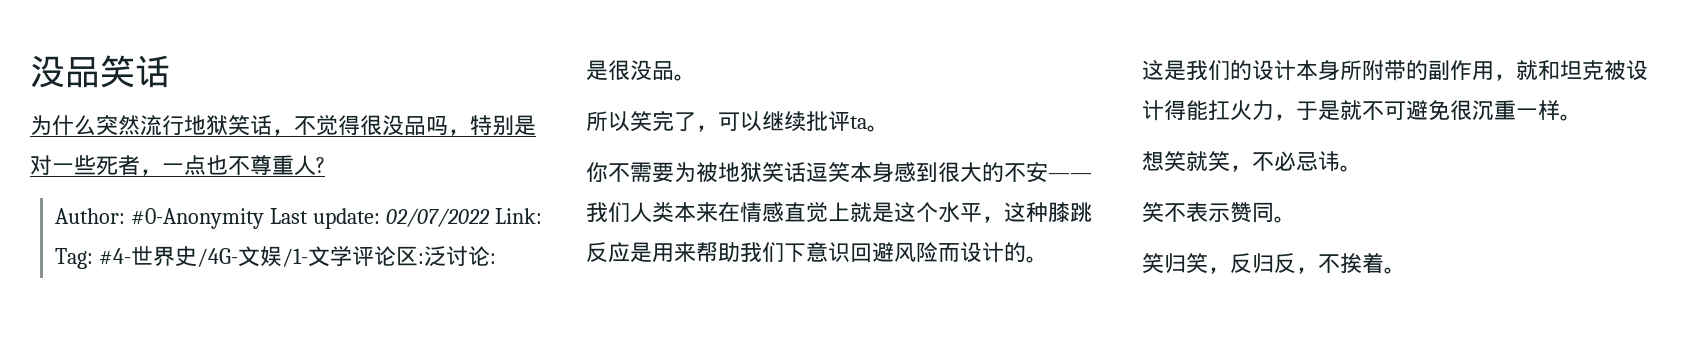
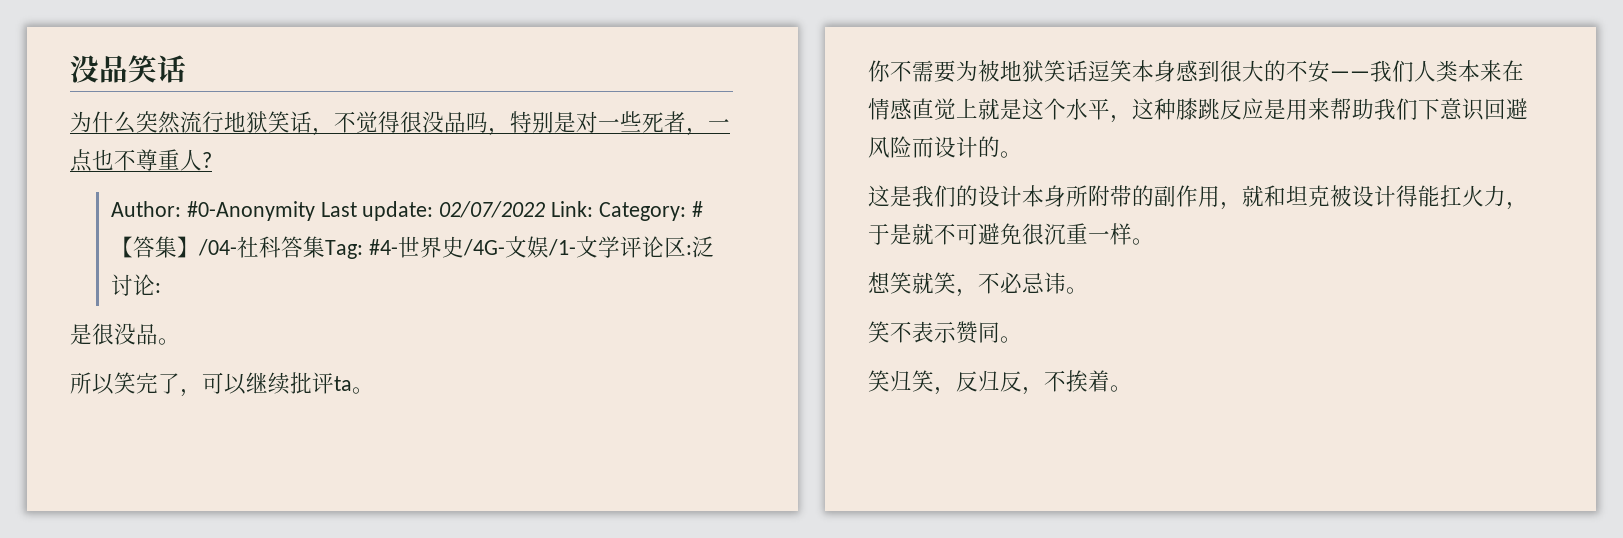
(542, 216) none -> [598,201,703,221] [110,236,325,258] Category: #【答集】/04-社科答集

